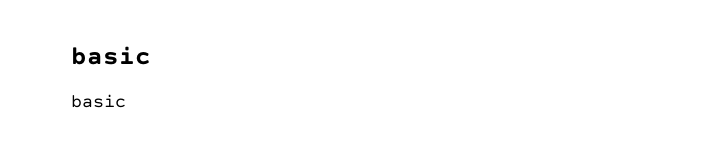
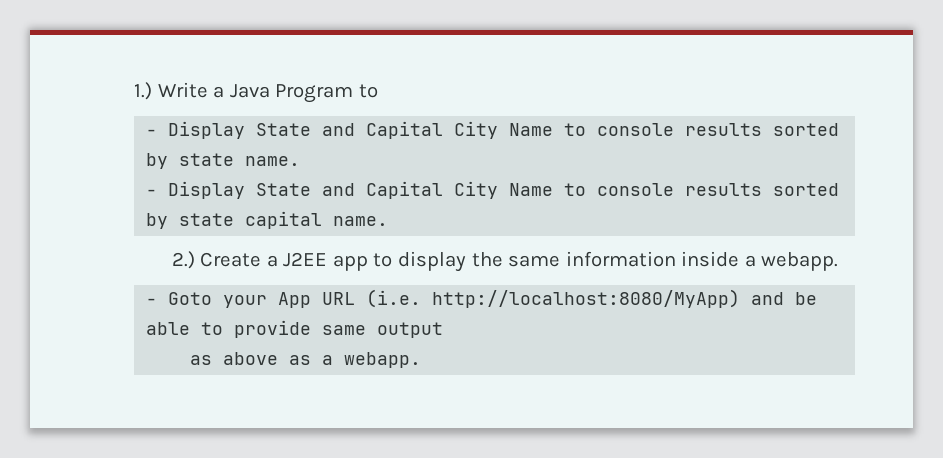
[71,46,151,65] [71,94,126,108] basic // basic -> [134,82,378,103] [146,121,840,139] [146,153,301,169] [146,181,840,199] [146,211,389,229] [171,251,839,272] [146,289,818,308] [146,320,444,338] [190,352,422,368] 1.) Write a Java Program to // - Display State and Capital City Name to console results sorted by state name. // - Display State and Capital City Name to console results sorted by state capital name. // 2.) Create a J2EE app to display the same information inside a webapp. // - Goto your App URL (i.e. http://localhost:8080/MyApp) and be able to provide same output // as above as a webapp.

